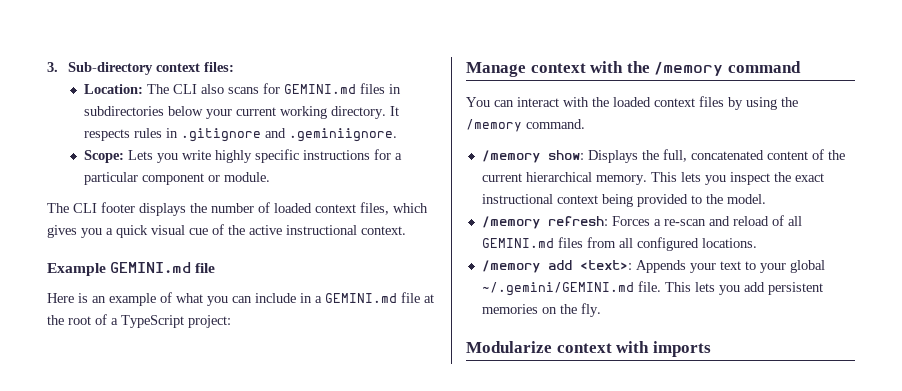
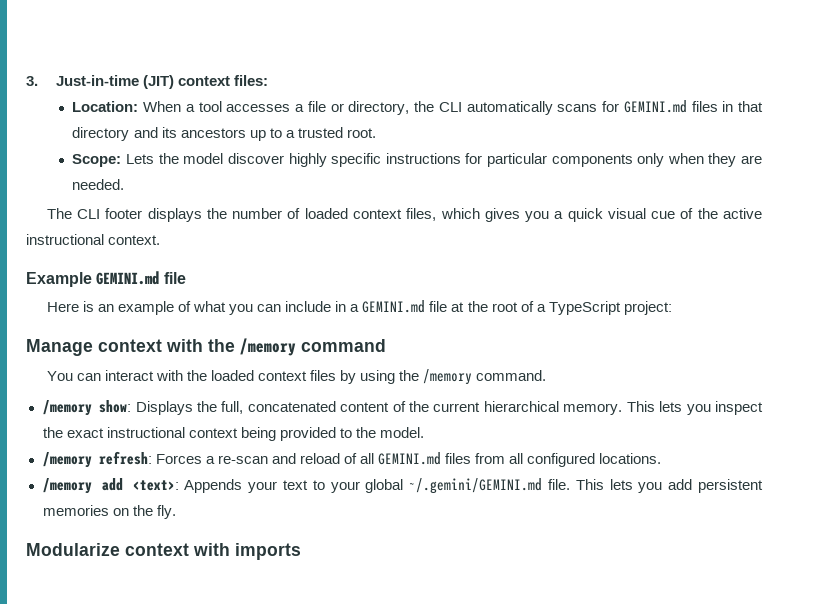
[68,62,154,75] Sub-directory -> [55,75,175,89] Just-in-time (JIT)
[146,84,224,94] The CLI also -> [143,101,553,115] When a tool accesses a file or directory, the CLI automatically
[83,106,399,119] [83,128,397,142] subdirectories below your current working directory. It respects rules in .gitignore and .geminiignore. -> [738,101,764,112] [72,127,376,141] that directory and its ancestors up to a trusted root.
[156,150,211,163] you write -> [158,153,284,164] the model discover
[394,153,402,160] [83,172,270,185] a particular component or module. -> [486,153,763,167] [72,179,125,190] particular components only when they are needed.

